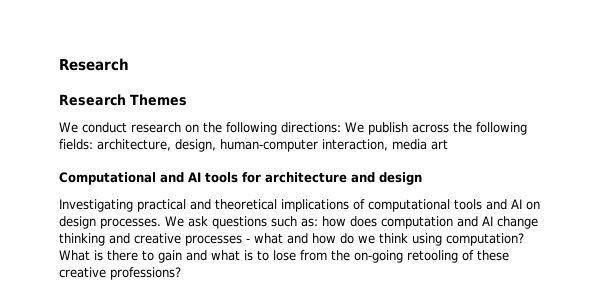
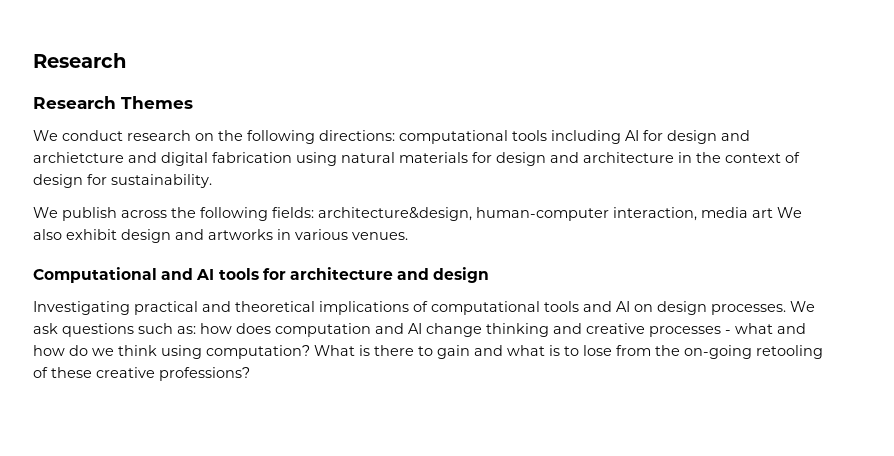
(341, 127) none -> [399,130,750,144] [33,152,800,166] [33,174,212,188] computational tools including AI for design and archietcture and digital fabrication using natural materials for design and architecture in the context of design for sustainability. //
[97,139,216,152] architecture, design, -> [318,207,472,221] architecture&design,
(448, 144) none -> [777,207,802,218] [33,229,408,243] We also exhibit design and artworks in various venues.

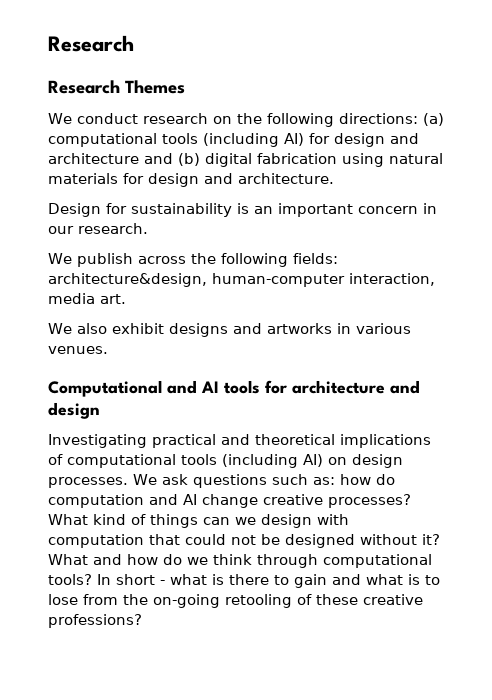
[399,130,750,144] [33,152,157,163] computational tools including AI for design and archietcture and -> [423,113,444,126] [48,133,419,147] [48,153,200,166] (a) computational tools (including AI) for design and architecture and (b)
[583,152,800,163] [33,174,212,188] architecture in the context of design for sustainability. -> [238,173,334,184] [48,203,437,217] [48,223,148,234] architecture. // Design for sustainability is an important concern in our research.
[752,208,773,218] art -> [100,294,126,304] art. //
[121,229,171,243] design -> [169,323,228,337] designs
[583,301,630,312] and AI -> [222,454,323,468] (including AI)
[236,323,271,334] does -> [376,474,395,485] do
[486,323,773,337] thinking and creative processes - what -> [263,494,411,508] [48,514,349,528] [48,534,440,548] [48,554,88,565] creative processes? What kind of things can we design with computation that could not be designed without it? What
[161,345,355,359] using computation? What -> [257,554,432,568] [48,574,207,585] through computational tools? In short - what

